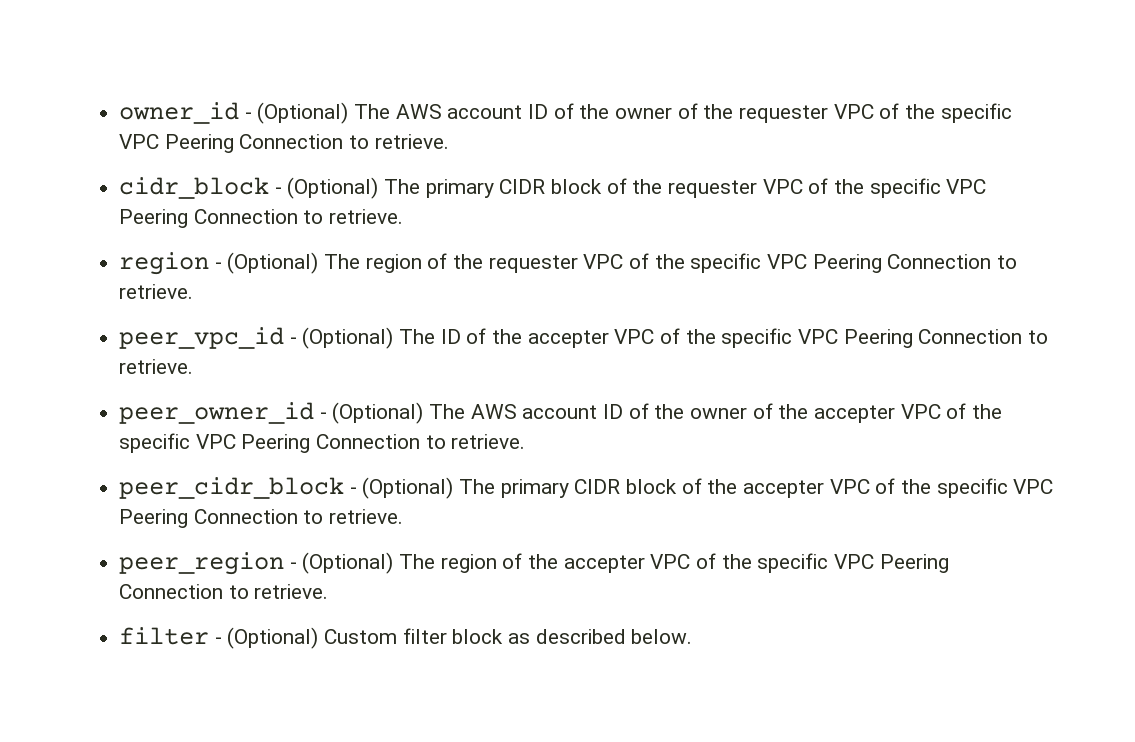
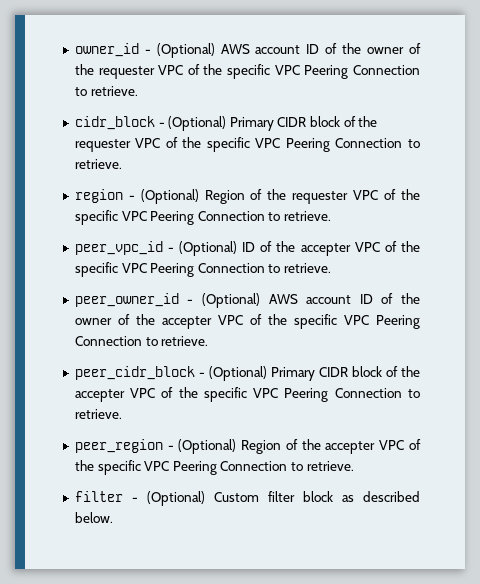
[354,104,391,119] The -> (215, 50) none
[384,179,494,198] The primary -> [229,117,274,131] Primary
[324,254,422,273] The region -> [204,190,245,204] Region
[399,329,436,344] The -> (238, 248) none
[429,404,466,419] The -> (261, 300) none
[459,479,569,498] The primary -> [270,367,315,381] Primary
[399,554,497,573] The region -> [241,440,282,454] Region

